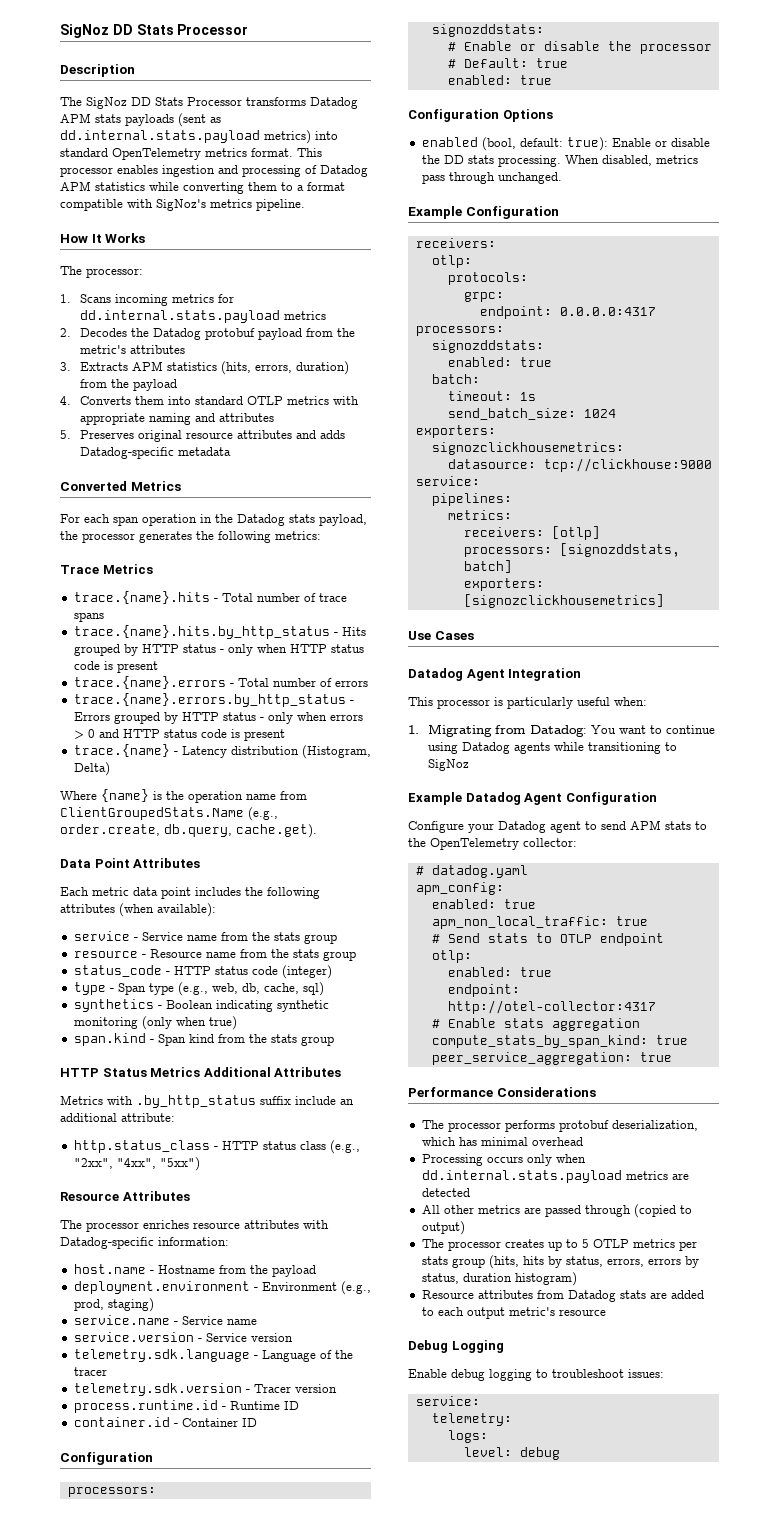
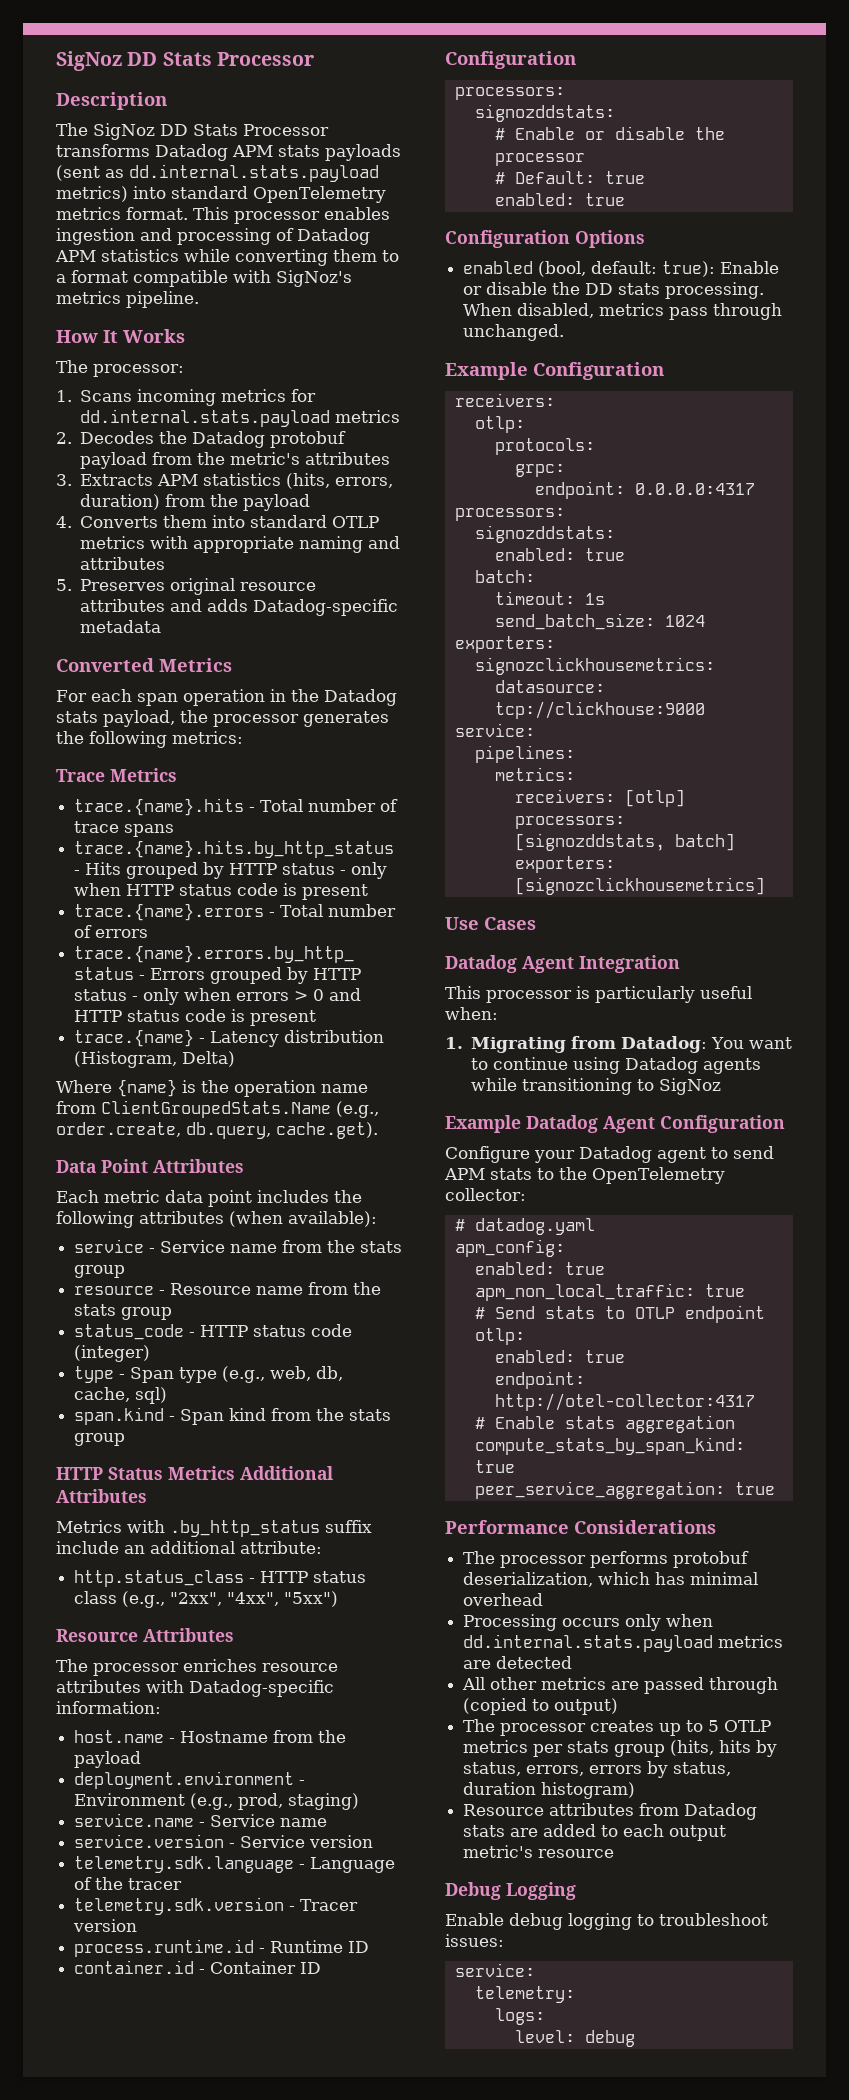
[73,999,329,1012] [73,1016,237,1030] // synthetics - Boolean indicating synthetic monitoring (only when true) -> (168, 1395) none

